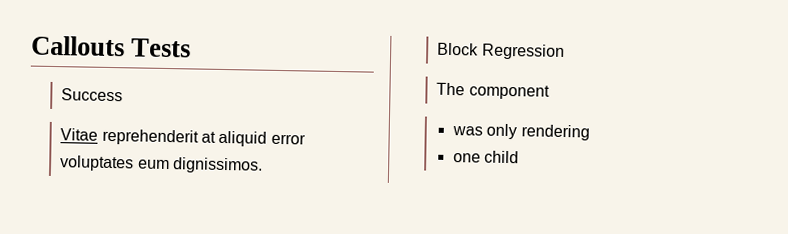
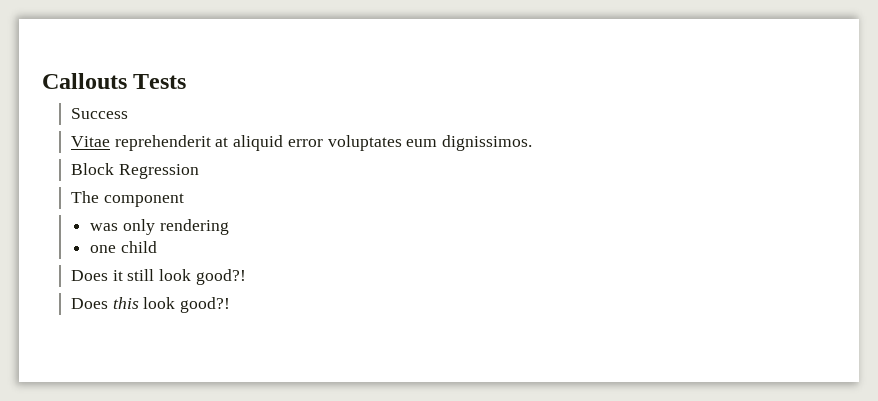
(520, 157) none -> [70,269,246,285] [70,297,231,313] // Does it still look good?! // Does this look good?!

